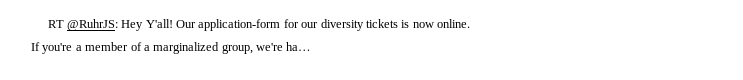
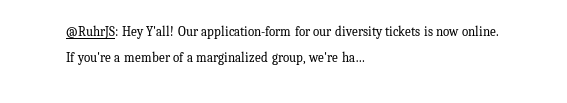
[47,20,64,28] RT -> (66, 32) none

